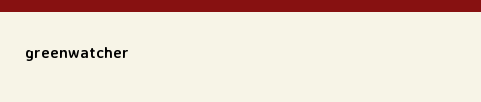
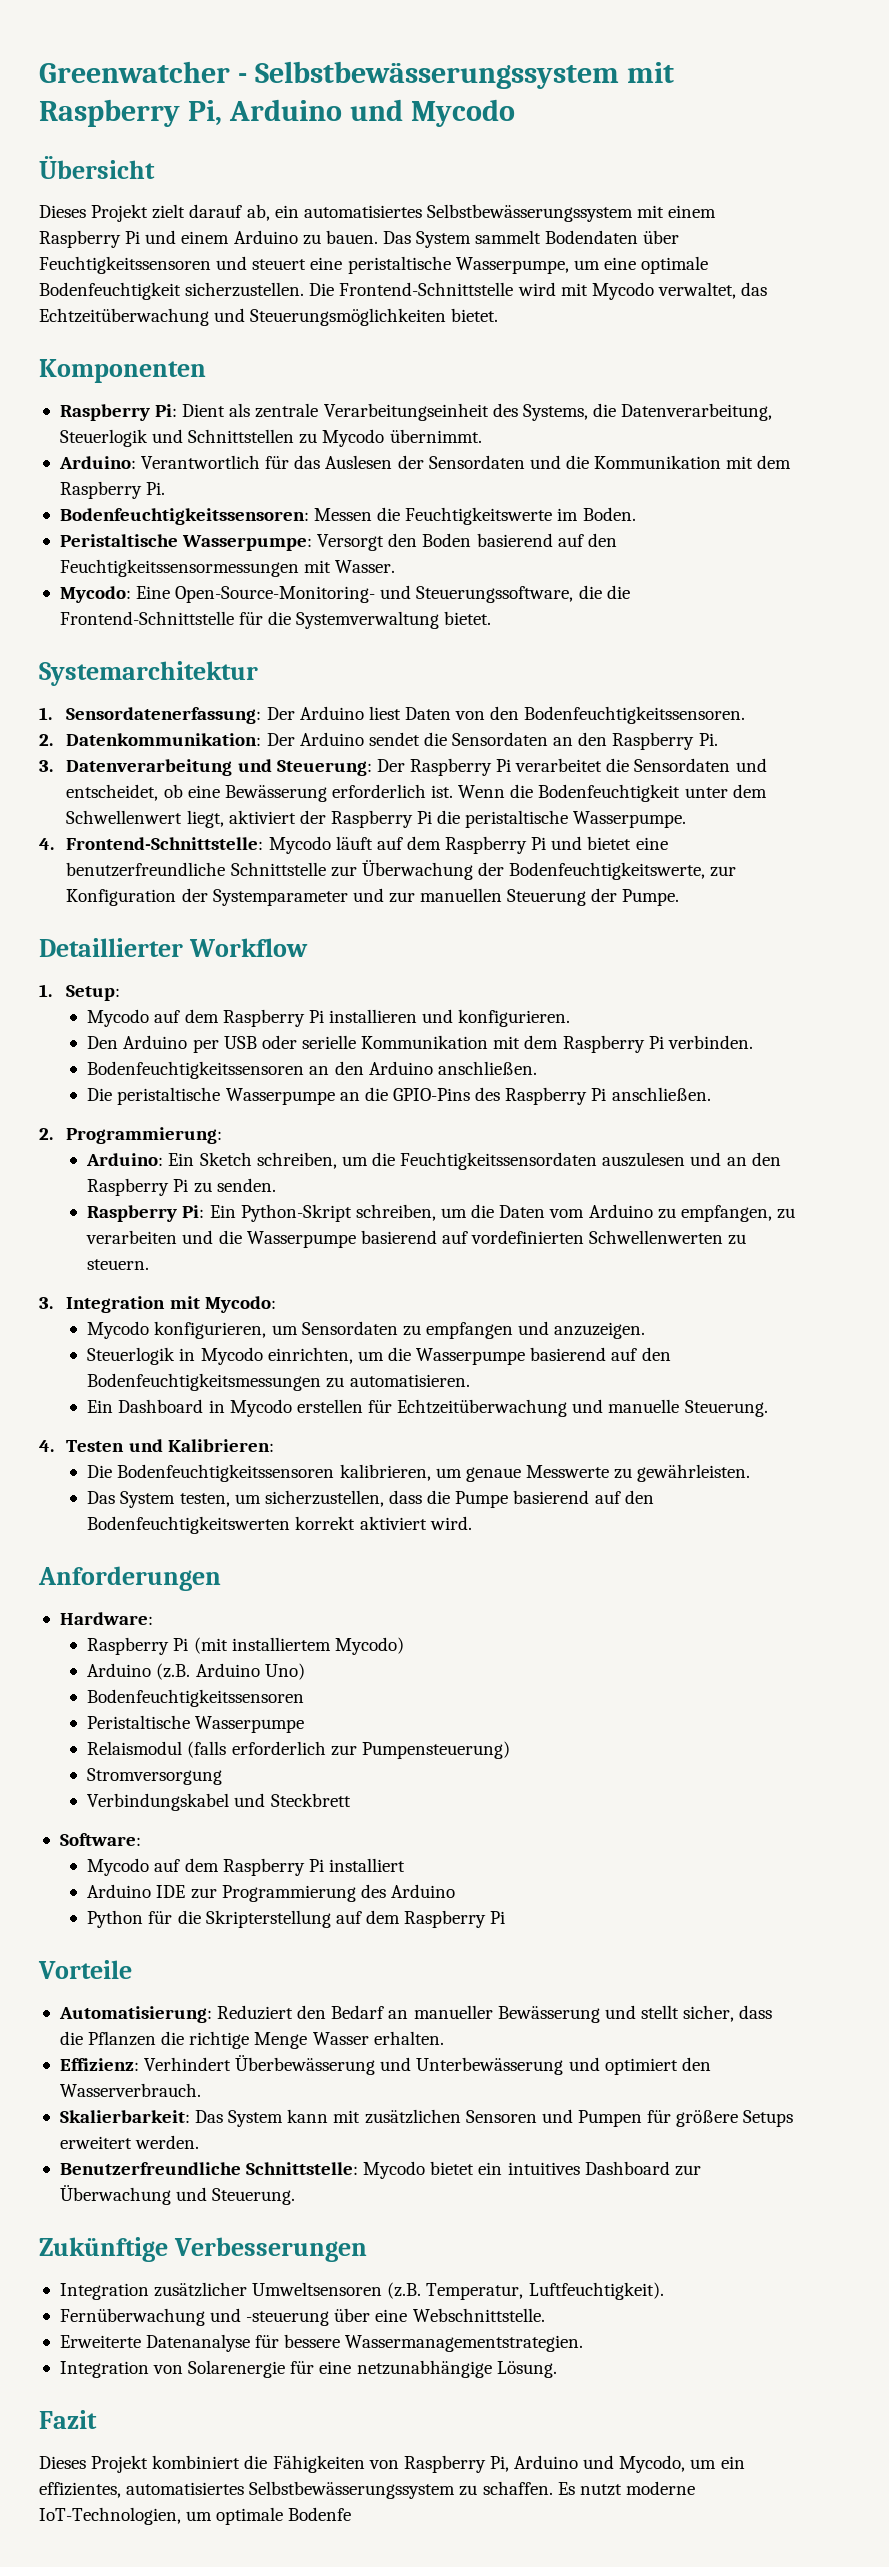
[25,47,129,61] greenwatcher -> [39,61,674,89] [39,99,515,127] [39,156,155,179] [39,204,717,222] [39,230,680,248] [39,256,709,274] [39,282,768,300] [39,308,499,326] [39,359,206,383] [59,403,773,421] [59,429,482,447] [58,455,792,469] [59,481,166,499] [59,507,636,525] [59,533,617,551] [59,559,396,577] [59,585,630,603] [59,611,492,629] [39,661,258,686] [39,706,746,724] [39,732,718,750] [39,758,767,776] [66,784,767,802] [66,810,687,828] [39,836,668,854] [66,860,737,880] [66,888,680,906] [39,938,308,957] [39,984,121,1001] [87,1009,571,1027] [87,1035,753,1053] [87,1061,537,1079] [87,1087,711,1105] [39,1127,223,1144] [86,1152,781,1170] [87,1178,276,1196] [87,1204,795,1222] [86,1230,747,1248] [87,1259,150,1270] [39,1296,276,1313] [87,1321,646,1339] [87,1347,671,1365] [87,1373,470,1391] [87,1399,768,1417] [39,1439,274,1452] [87,1464,751,1482] [87,1490,654,1508] [87,1516,472,1534] [38,1566,221,1591] [59,1612,153,1625] [87,1637,404,1655] [87,1663,305,1680] [87,1689,305,1707] [87,1715,305,1733] [87,1741,510,1759] [87,1768,223,1785] [87,1793,351,1811] [59,1833,141,1846] [87,1858,405,1876] [87,1884,455,1902] [87,1910,506,1928] [38,1960,132,1979] [58,2005,773,2023] [59,2031,444,2049] [59,2055,711,2075] [59,2083,201,2097] [59,2109,794,2127] [59,2135,200,2149] [59,2161,701,2179] [59,2185,296,2205] [39,2237,367,2262] [59,2282,664,2300] [59,2308,545,2326] [59,2334,584,2352] [59,2360,557,2378] [39,2410,97,2429] [39,2455,745,2473] [39,2481,695,2499] [39,2507,352,2525] Greenwatcher - Selbstbewässerungssystem mit Raspberry Pi, Arduino und Mycodo // Übersicht // Dieses Projekt zielt darauf ab, ein automatisiertes Selbstbewässerungssystem mit einem Raspberry Pi und einem Arduino zu bauen. Das System sammelt Bodendaten über Feuchtigkeitssensoren und steuert eine peristaltische Wasserpumpe, um eine optimale Bodenfeuchtigkeit sicherzustellen. Die Frontend-Schnittstelle wird mit Mycodo verwaltet, das Echtzeitüberwachung und Steuerungsmöglichkeiten bietet. // Komponenten // Raspberry Pi: Dient als zentrale Verarbeitungseinheit des Systems, die Datenverarbeitung, Steuerlogik und Schnittstellen zu Mycodo übernimmt. // Arduino: Verantwortlich für das Auslesen der Sensordaten und die Kommunikation mit dem Raspberry Pi. // Bodenfeuchtigkeitssensoren: Messen die Feuchtigkeitswerte im Boden. // Peristaltische Wasserpumpe: Versorgt den Boden basierend auf den Feuchtigkeitssensormessungen mit Wasser. // Mycodo: Eine Open-Source-Monitoring- und Steuerungssoftware, die die Frontend-Schnittstelle für die Systemverwaltung bietet. // Systemarchitektur // 1. Sensordatenerfassung: Der Arduino liest Daten von den Bodenfeuchtigkeitssensoren. // 2. Datenkommunikation: Der Arduino sendet die Sensordaten an den Raspberry Pi. // 3. Datenverarbeitung und Steuerung: Der Raspberry Pi verarbeitet die Sensordaten und entscheidet, ob eine Bewässerung erforderlich ist. Wenn die Bodenfeuchtigkeit unter dem Schwellenwert liegt, aktiviert der Raspberry Pi die peristaltische Wasserpumpe. // 4. Frontend-Schnittstelle: Mycodo läuft auf dem Raspberry Pi und bietet eine benutzerfreundliche Schnittstelle zur Überwachung der Bodenfeuchtigkeitswerte, zur Konfiguration der Systemparameter und zur manuellen Steuerung der Pumpe. // Detaillierter Workflow // 1. Setup: // Mycodo auf dem Raspberry Pi installieren und konfigurieren. // Den Arduino per USB oder serielle Kommunikation mit dem Raspberry Pi verbinden. // Bodenfeuchtigkeitssensoren an den Arduino anschließen. // Die peristaltische Wasserpumpe an die GPIO-Pins des Raspberry Pi anschließen. // 2. Programmierung: // Arduino: Ein Sketch schreiben, um die Feuchtigkeitssensordaten auszulesen und an den Raspberry Pi zu senden. // Raspberry Pi: Ein Python-Skript schreiben, um die Daten vom Arduino zu empfangen, zu verarbeiten und die Wasserpumpe basierend auf vordefinierten Schwellenwerten zu steuern. // 3. Integration mit Mycodo: // Mycodo konfigurieren, um Sensordaten zu empfangen und anzuzeigen. // Steuerlogik in Mycodo einrichten, um die Wasserpumpe basierend auf den Bodenfeuchtigkeitsmessungen zu automatisieren. // Ein Dashboard in Mycodo erstellen für Echtzeitüberwachung und manuelle Steuerung. // 4. Testen und Kalibrieren: // Die Bodenfeuchtigkeitssensoren kalibrieren, um genaue Messwerte zu gewährleisten. // Das System testen, um sicherzustellen, dass die Pumpe basierend auf den Bodenfeuchtigkeitswerten korrekt aktiviert wird. // Anforderungen // Hardware: // Raspberry Pi (mit installiertem Mycodo) // Arduino (z.B. Arduino Uno) // Bodenfeuchtigkeitssensoren // Peristaltische Wasserpumpe // Relaismodul (falls erforderlich zur Pumpensteuerung) // Stromversorgung // Verbindungskabel und Steckbrett // Software: // Mycodo auf dem Raspberry Pi installiert // Arduino IDE zur Programmierung des Arduino // Python für die Skripterstellung auf dem Raspberry Pi // Vorteile // Automatisierung: Reduziert den Bedarf an manueller Bewässerung und stellt sicher, dass die Pflanzen die richtige Menge Wasser erhalten. // Effizienz: Verhindert Überbewässerung und Unterbewässerung und optimiert den Wasserverbrauch. // Skalierbarkeit: Das System kann mit zusätzlichen Sensoren und Pumpen für größere Setups erweitert werden. // Benutzerfreundliche Schnittstelle: Mycodo bietet ein intuitives Dashboard zur Überwachung und Steuerung. // Zukünftige Verbesserungen // Integration zusätzlicher Umweltsensoren (z.B. Temperatur, Luftfeuchtigkeit). // Fernüberwachung und -steuerung über eine Webschnittstelle. // Erweiterte Datenanalyse für bessere Wassermanagementstrategien. // Integration von Solarenergie für eine netzunabhängige Lösung. // Fazit // Dieses Projekt kombiniert die Fähigkeiten von Raspberry Pi, Arduino und Mycodo, um ein effizientes, automatisiertes Selbstbewässerungssystem zu schaffen. Es nutzt moderne IoT-Technologien, um optimale Bodenfe

